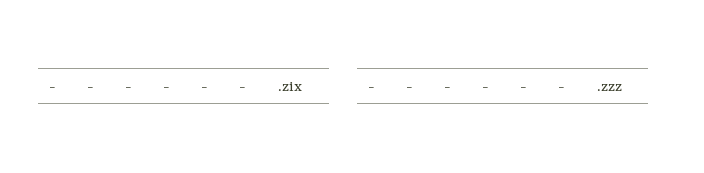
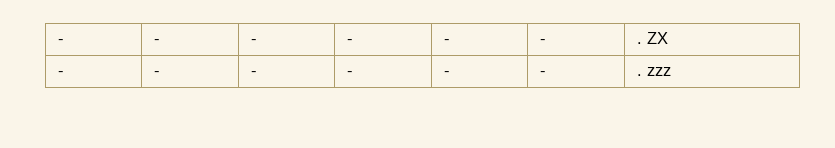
[48,87,56,91] [86,87,94,91] [124,87,132,91] [162,87,170,91] [200,87,208,91] [238,87,246,91] [277,82,302,91] [367,87,375,91] [405,87,413,91] [443,87,451,91] [481,87,489,91] [519,87,527,91] [557,87,565,91] [596,84,622,91] - | - | - | - | - | - | .zix // - | - | - | - | - | - | .zzz -> [57,39,64,44] [153,39,160,44] [250,39,257,44] [346,39,353,44] [443,39,450,44] [539,39,546,44] [636,32,668,44] [57,71,64,76] [153,71,160,76] [250,71,257,76] [346,71,353,76] [443,71,450,76] [539,71,546,76] [636,67,671,76] - | - | - | - | - | - | . ZX // - | - | - | - | - | - | . zzz

